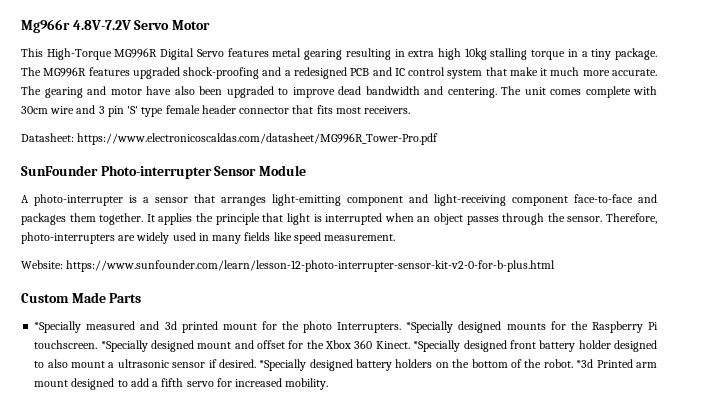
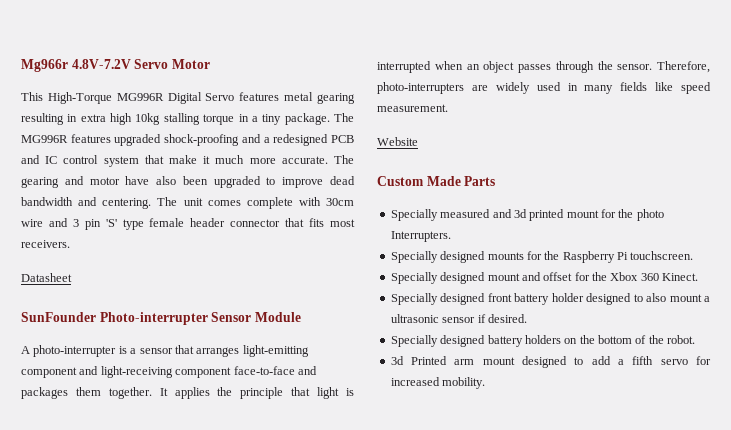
[21,133,439,145] Datasheet: https://www.electronicoscaldas.com/datasheet/MG996R_Tower-Pro.pdf -> [21,273,72,282] Datasheet
[21,260,556,272] Website: https://www.sunfounder.com/learn/lesson-12-photo-interrupter-sensor-kit-v2-0-for-b-plus.html -> [377,137,418,146] Website
[34,321,82,333] *Specially -> [390,209,438,221] Specially
[406,321,454,333] *Specially -> [390,251,438,263] // Specially
[100,340,148,352] *Specially -> [390,272,438,284] // Specially
[413,340,461,352] *Specially -> [390,293,438,305] // Specially
[259,359,307,371] *Specially -> [390,335,438,347] // Specially
[576,359,594,368] *3d -> [390,356,404,365] // 3d

